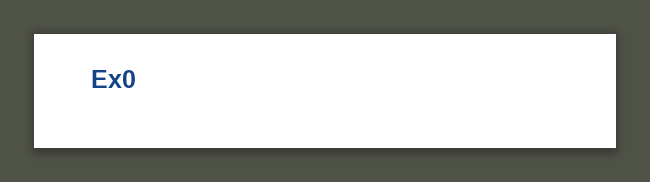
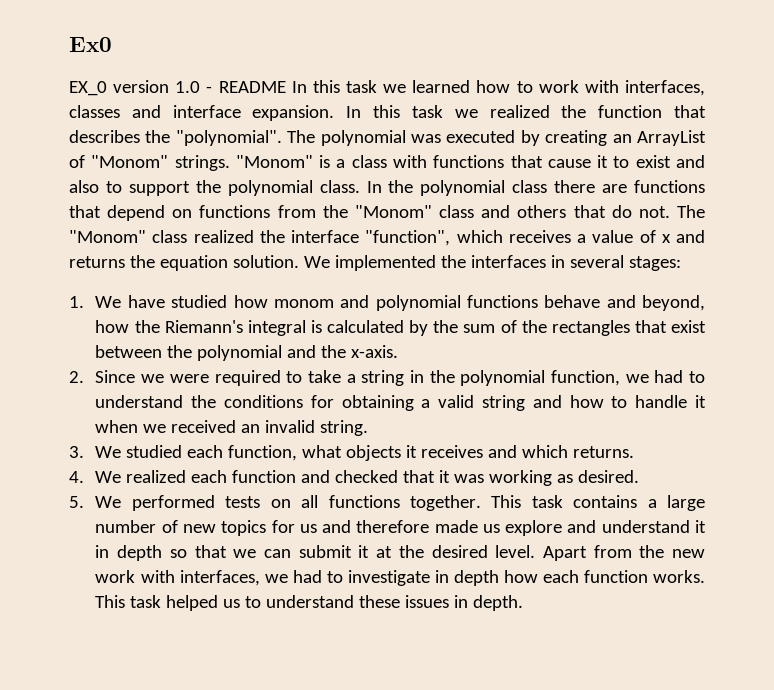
(136, 79) none -> [69,80,706,96] [69,105,706,121] [69,130,706,146] [69,155,706,171] [69,180,705,196] [69,205,705,221] [69,230,705,246] [69,255,681,271] [69,295,705,311] [95,320,706,336] [95,345,399,361] [69,370,705,386] [95,395,706,411] [95,420,369,436] [69,445,635,461] [69,470,640,486] [69,495,705,511] [95,520,706,536] [95,545,705,561] [95,570,705,586] [95,595,524,611] // EX_0 version 1.0 - README In this task we learned how to work with interfaces, classes and interface expansion. In this task we realized the function that describes the "polynomial". The polynomial was executed by creating an ArrayList of "Monom" strings. "Monom" is a class with functions that cause it to exist and also to support the polynomial class. In the polynomial class there are functions that depend on functions from the "Monom" class and others that do not. The "Monom" class realized the interface "function", which receives a value of x and returns the equation solution. We implemented the interfaces in several stages: // 1. We have studied how monom and polynomial functions behave and beyond, how the Riemann's integral is calculated by the sum of the rectangles that exist between the polynomial and the x-axis. // 2. Since we were required to take a string in the polynomial function, we had to understand the conditions for obtaining a valid string and how to handle it when we received an invalid string. // 3. We studied each function, what objects it receives and which returns. // 4. We realized each function and checked that it was working as desired. // 5. We performed tests on all functions together. This task contains a large number of new topics for us and therefore made us explore and understand it in depth so that we can submit it at the desired level. Apart from the new work with interfaces, we had to investigate in depth how each function works. This task helped us to understand these issues in depth.

